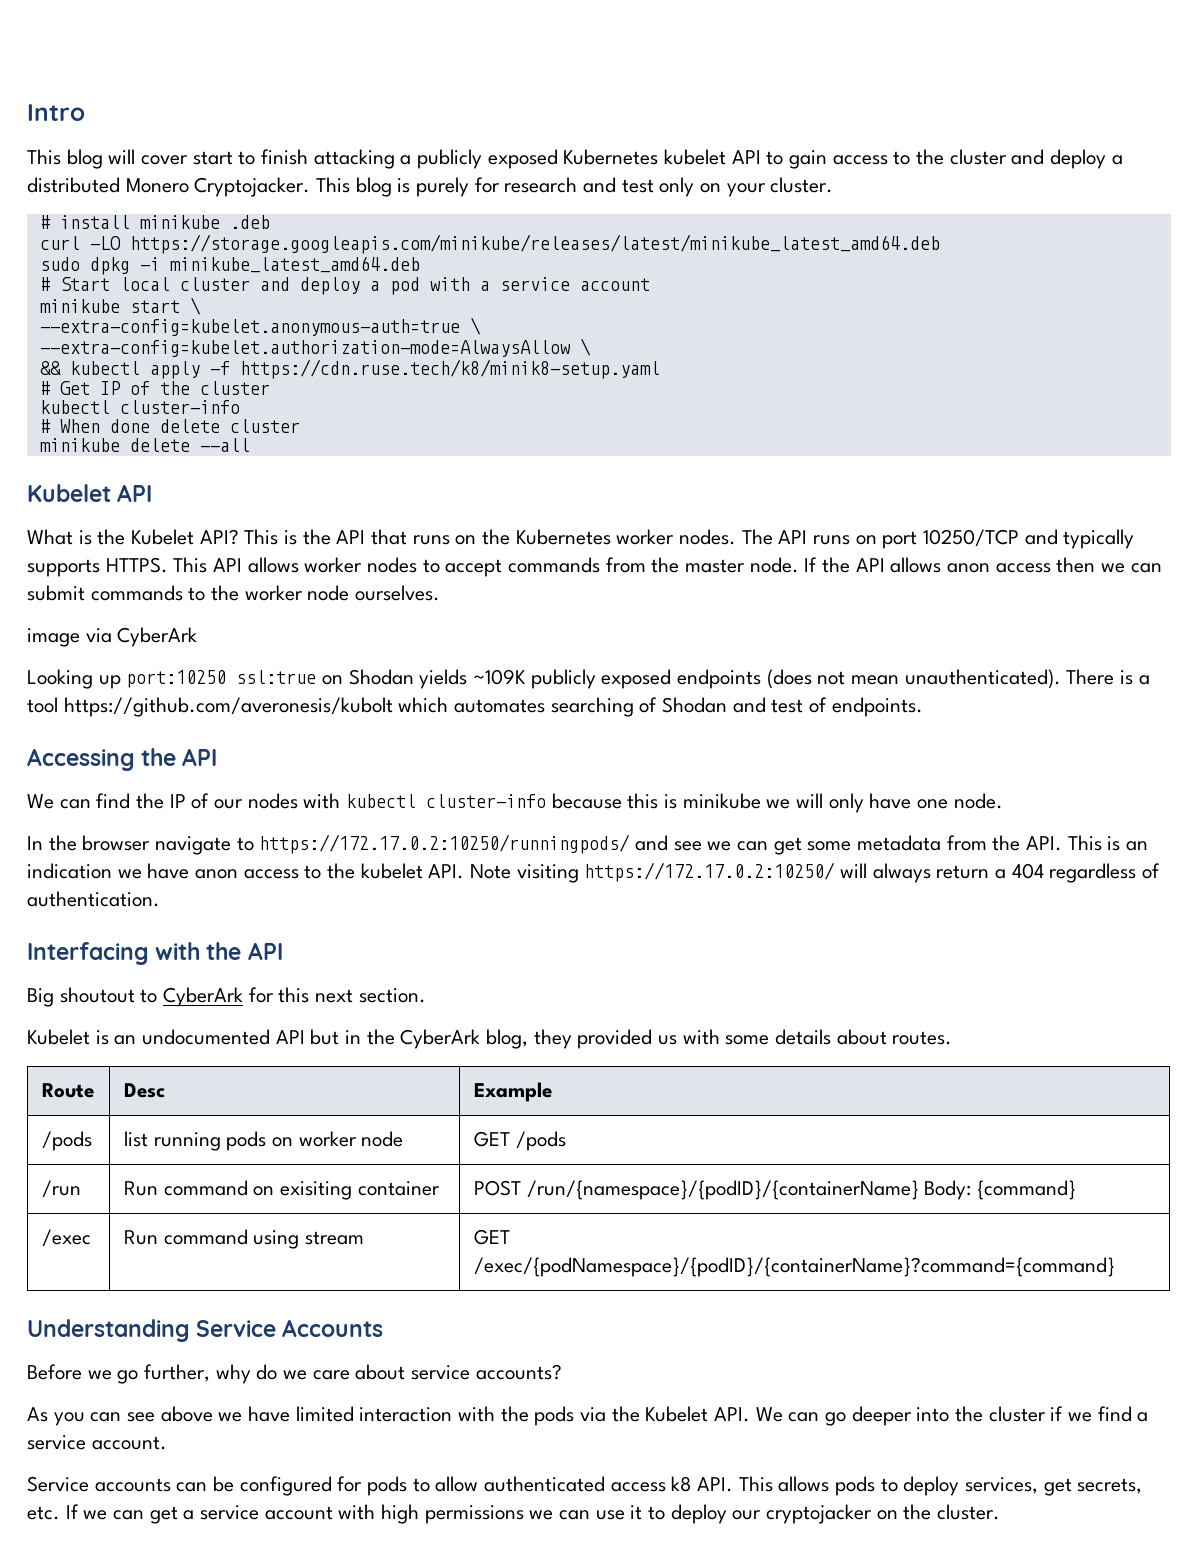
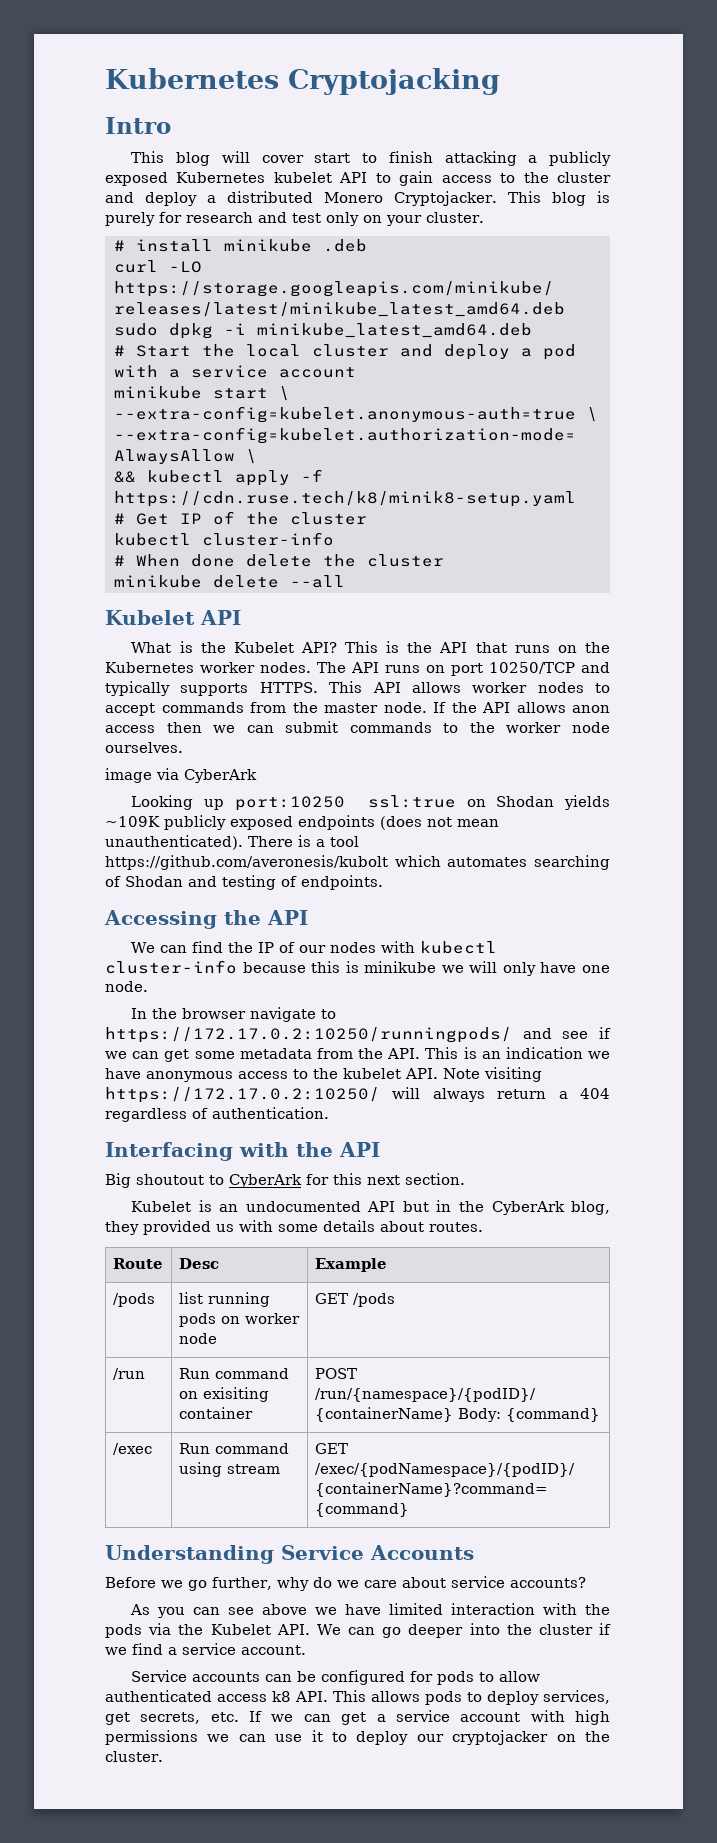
(27, 112) none -> [105,68,500,95] Kubernetes Cryptojacking //
(110, 284) none -> [201,344,235,357] the
(220, 426) none -> [322,554,356,567] the
[771,699,804,713] test -> [222,875,276,890] testing
(702, 846) none -> [599,1027,611,1039] if
[195,869,239,879] anon -> [146,1071,233,1082] anonymous

